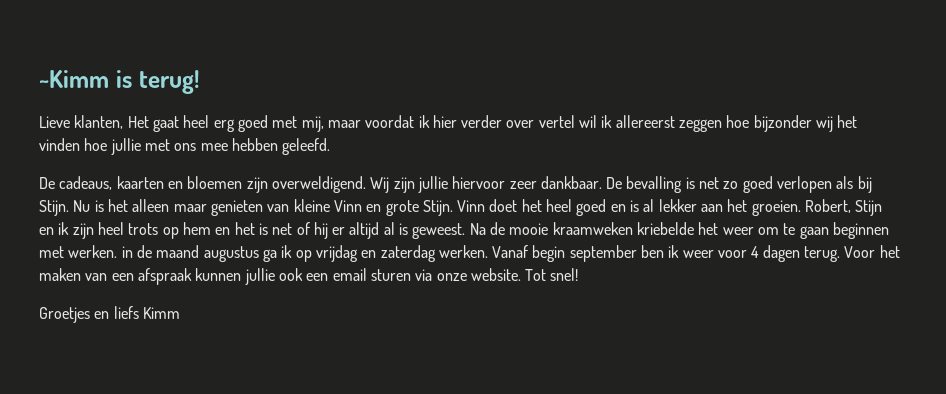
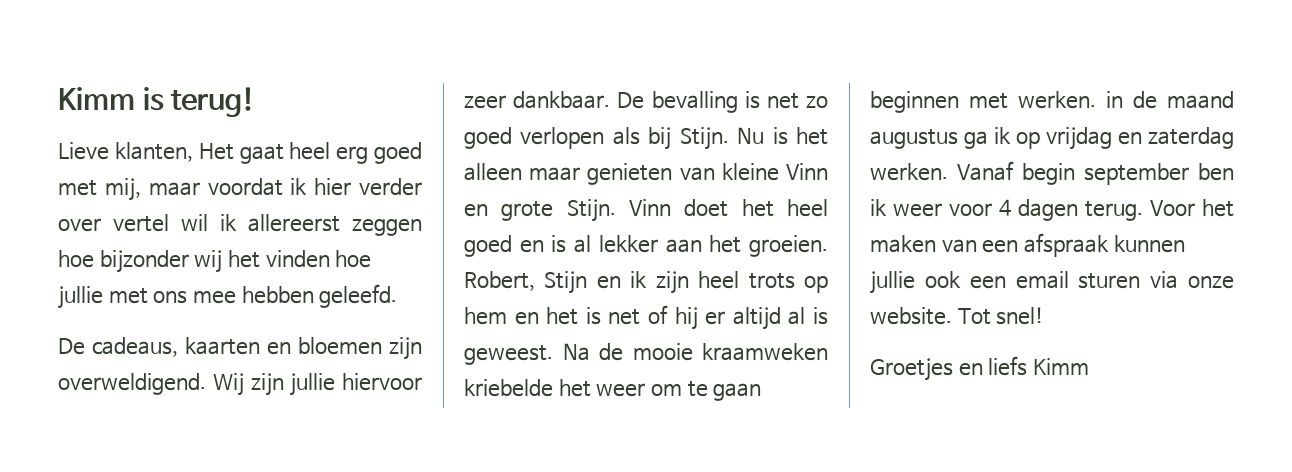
[39,70,109,88] ~Kimm -> [58,87,135,110] Kimm

